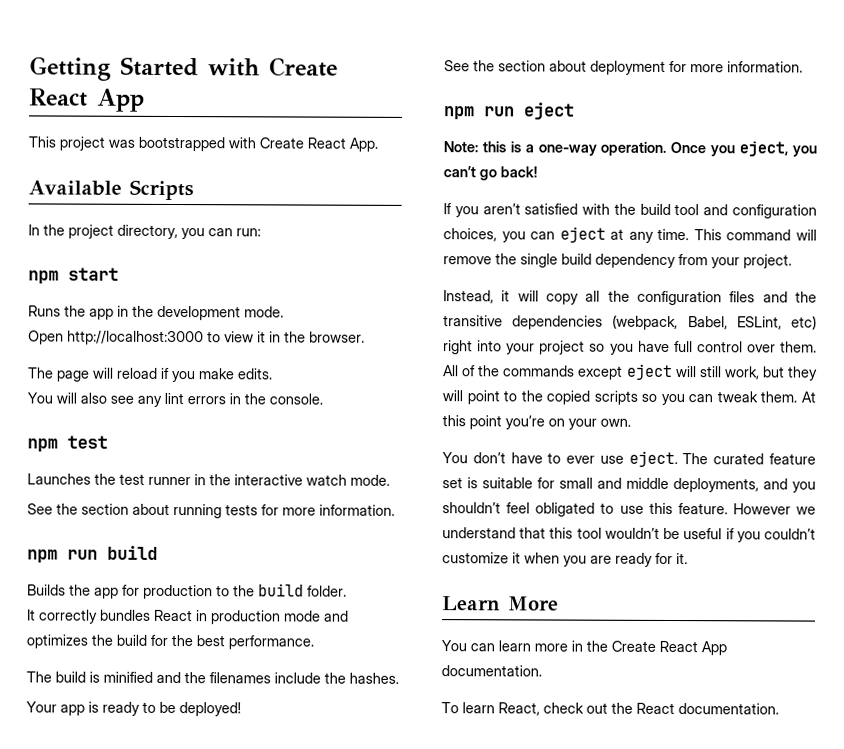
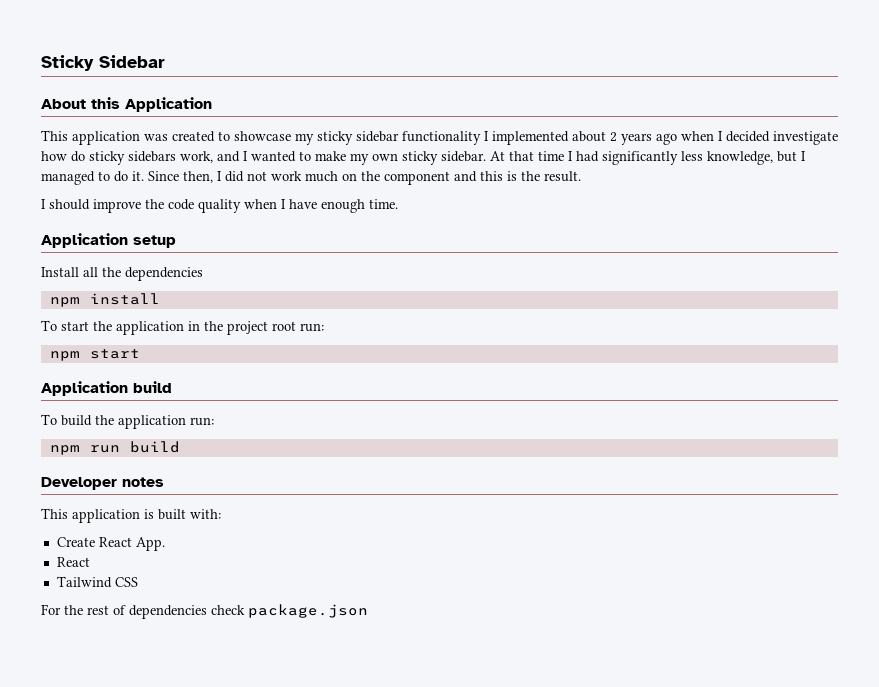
[29,56,338,81] [29,88,145,112] [28,136,378,152] [28,179,194,201] [28,224,261,240] [28,267,119,284] [28,305,284,321] [28,330,365,346] [27,367,273,383] [27,392,323,407] [27,435,108,452] [27,473,390,486] [27,503,395,519] [27,545,158,563] [27,583,347,600] [27,609,349,625] [26,634,314,650] [26,671,399,684] [26,701,241,717] [444,60,803,75] [444,102,575,120] [443,141,817,157] [443,166,537,181] [443,203,817,219] [443,226,817,243] [443,253,792,269] [443,290,817,306] [443,314,817,331] [443,340,817,355] [442,363,818,381] [442,390,816,406] [442,415,631,430] [442,450,816,468] [442,477,816,493] [442,502,816,517] [442,527,816,543] [442,552,688,567] [442,596,559,611] [441,640,727,656] [441,665,542,677] [441,702,779,716] Getting Started with Create React App // This project was bootstrapped with Create React App. // Available Scripts // In the project directory, you can run: // npm start // Runs the app in the development mode. // Open http://localhost:3000 to view it in the browser. // The page will reload if you make edits. // You will also see any lint errors in the console. // npm test // Launches the test runner in the interactive watch mode. // See the section about running tests for more information. // npm run build // Builds the app for production to the build folder. // It correctly bundles React in production mode and optimizes the build for the best performance. // The build is minified and the filenames include the hashes. // Your app is ready to be deployed! // See the section about deployment for more information. // npm run eject // Note: this is a one-way operation. Once you eject, you can’t go back! // If you aren’t satisfied with the build tool and configuration choices, you can eject at any time. This command will remove the single build dependency from your project. // Instead, it will copy all the configuration files and the transitive dependencies (webpack, Babel, ESLint, etc) right into your project so you have full control over them. All of the commands except eject will still work, but they will point to the copied scripts so you can tweak them. At this point you’re on your own. // You don’t have to ever use eject. The curated feature set is suitable for small and middle deployments, and you shouldn’t feel obligated to use this feature. However we understand that this tool wouldn’t be useful if you couldn’t customize it when you are ready for it. // Learn More // You can learn more in the Create React App documentation. // To learn React, check out the React documentation. -> [41,55,165,71] [41,97,212,112] [41,130,838,145] [41,151,806,165] [41,171,581,185] [41,199,398,213] [41,233,176,248] [41,267,203,281] [49,293,160,307] [41,320,324,335] [49,349,140,361] [41,381,172,396] [41,414,214,429] [49,441,180,455] [41,477,164,490] [41,508,221,523] [56,537,165,551] [56,557,90,567] [56,576,138,588] [41,604,368,619] Sticky Sidebar // About this Application // This application was created to showcase my sticky sidebar functionality I implemented about 2 years ago when I decided investigate how do sticky sidebars work, and I wanted to make my own sticky sidebar. At that time I had significantly less knowledge, but I managed to do it. Since then, I did not work much on the component and this is the result. // I should improve the code quality when I have enough time. // Application setup // Install all the dependencies // npm install // To start the application in the project root run: // npm start // Application build // To build the application run: // npm run build // Developer notes // This application is built with: // Create React App. // React // Tailwind CSS // For the rest of dependencies check package.json

